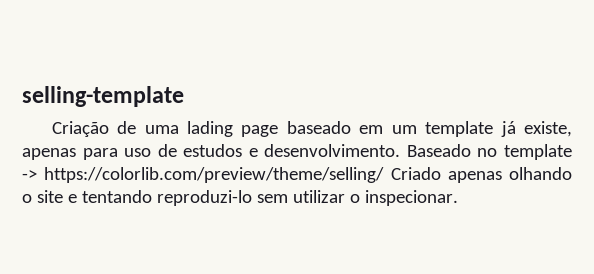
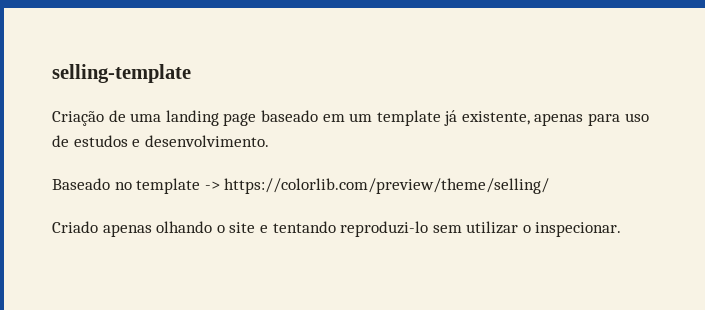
[186,121,233,137] lading -> [165,110,219,126] landing
[523,121,572,137] existe, -> [461,111,530,125] existente,
(401, 150) none -> (269, 141) //
(385, 175) none -> (550, 186) //

